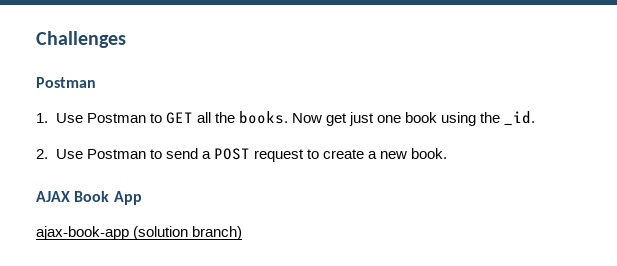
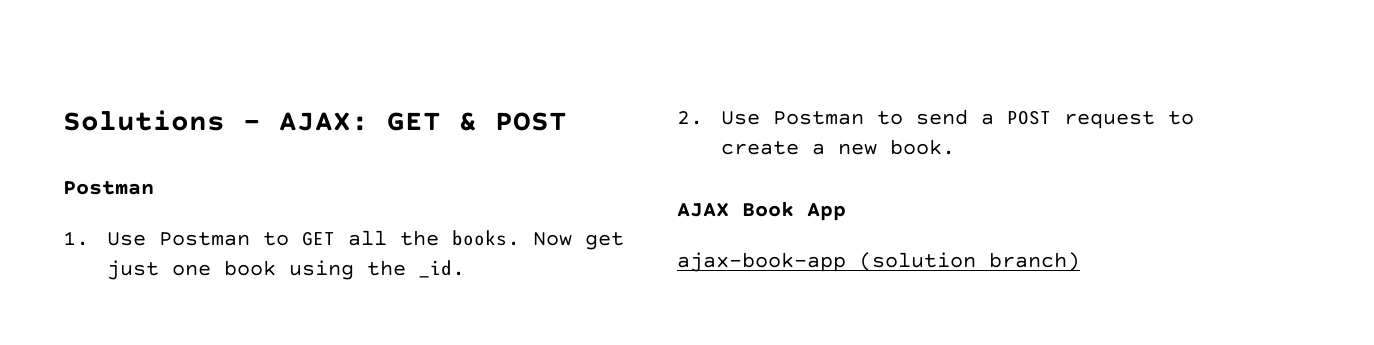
[36,31,126,48] Challenges -> [63,110,567,131] Solutions - AJAX: GET & POST

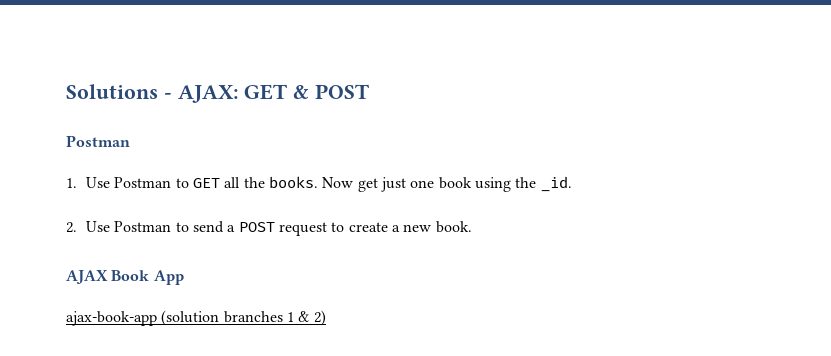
[989,252,1080,271] branch) -> [223,310,326,326] branches 1 & 2)

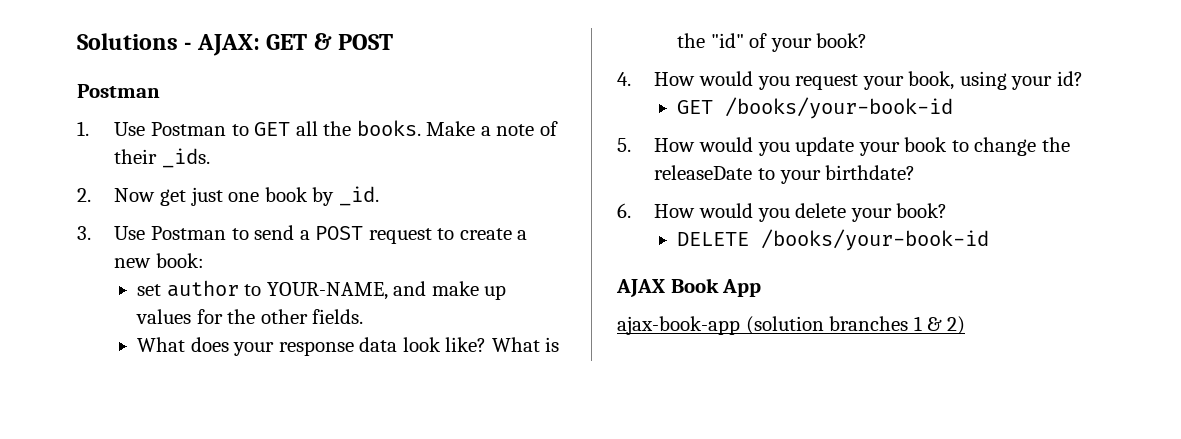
(319, 182) none -> [426,121,558,136] [114,148,210,168] [77,188,91,202] Make a note of their _ids. // 2.
[474,177,537,192] using the -> [312,187,335,206] by
[66,222,77,233] 2. -> [77,226,91,240] 3.
[435,221,472,233] book. -> [155,253,204,268] [136,280,507,300] [135,309,364,324] [136,337,560,356] [676,33,868,52] [617,71,1083,90] [676,97,953,119] [617,137,1070,156] [654,165,916,184] [617,203,948,222] [676,229,989,251] book: // set author to YOUR-NAME, and make up values for the other fields. // What does your response data look like? What is the "id" of your book? // 4. How would you request your book, using your id? // GET /books/your-book-id // 5. How would you update your book to change the releaseDate to your birthdate? // 6. How would you delete your book? // DELETE /books/your-book-id

